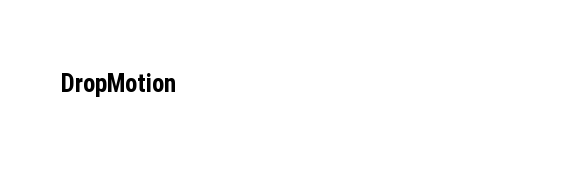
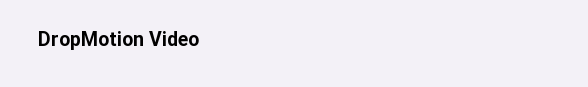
(176, 85) none -> [149,31,200,46] Video

